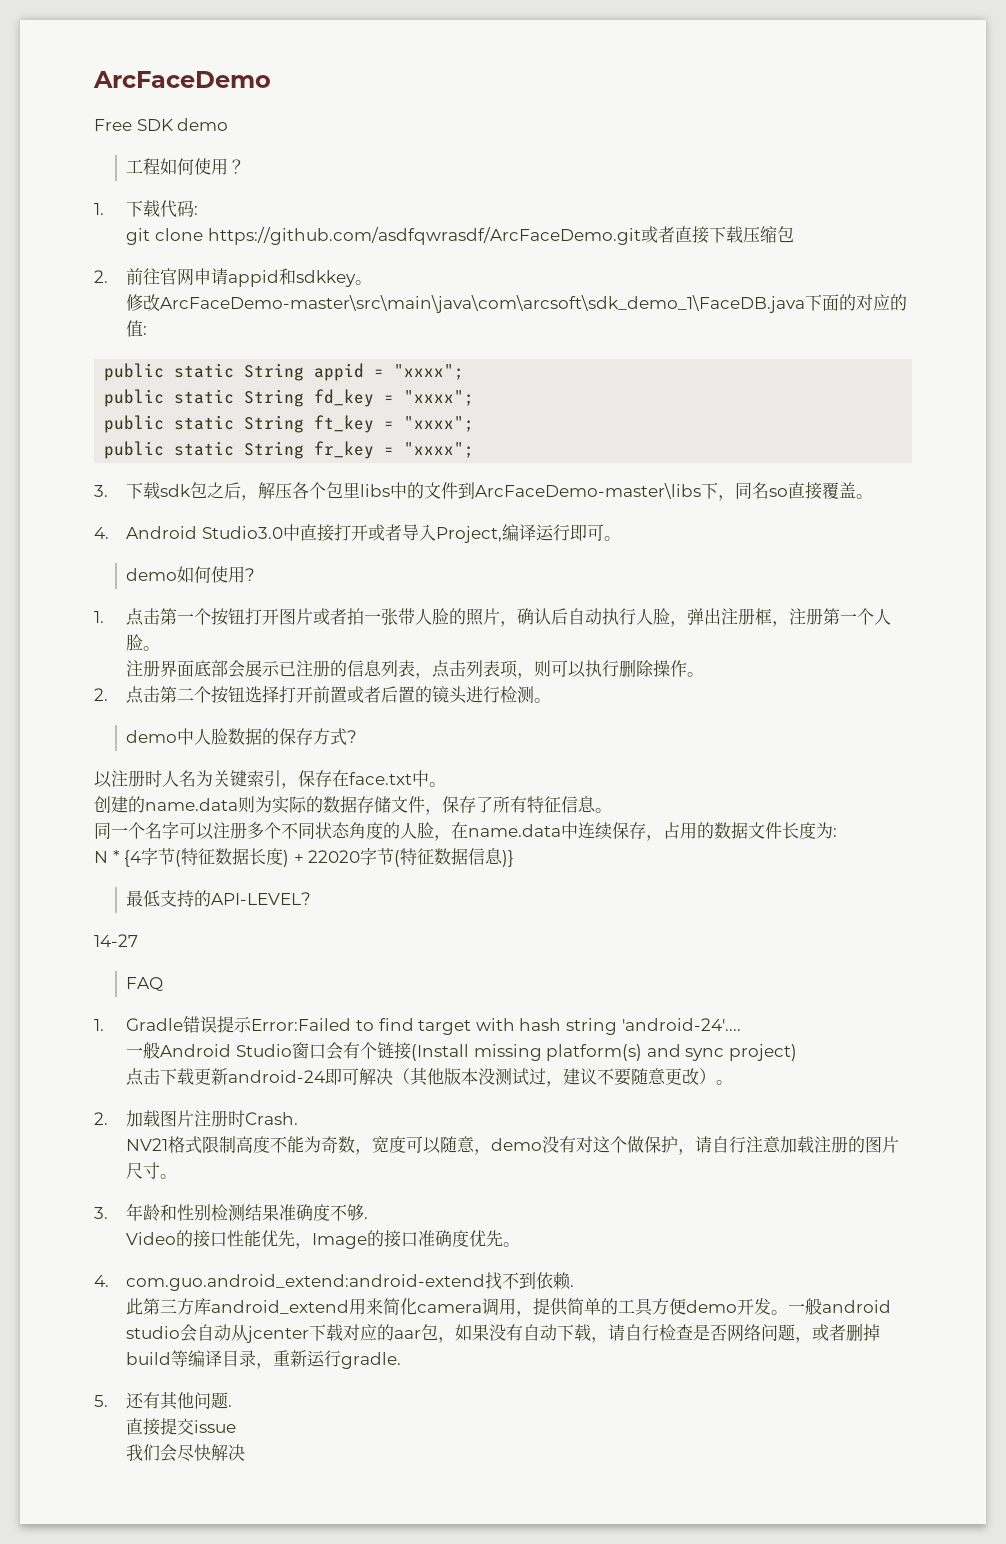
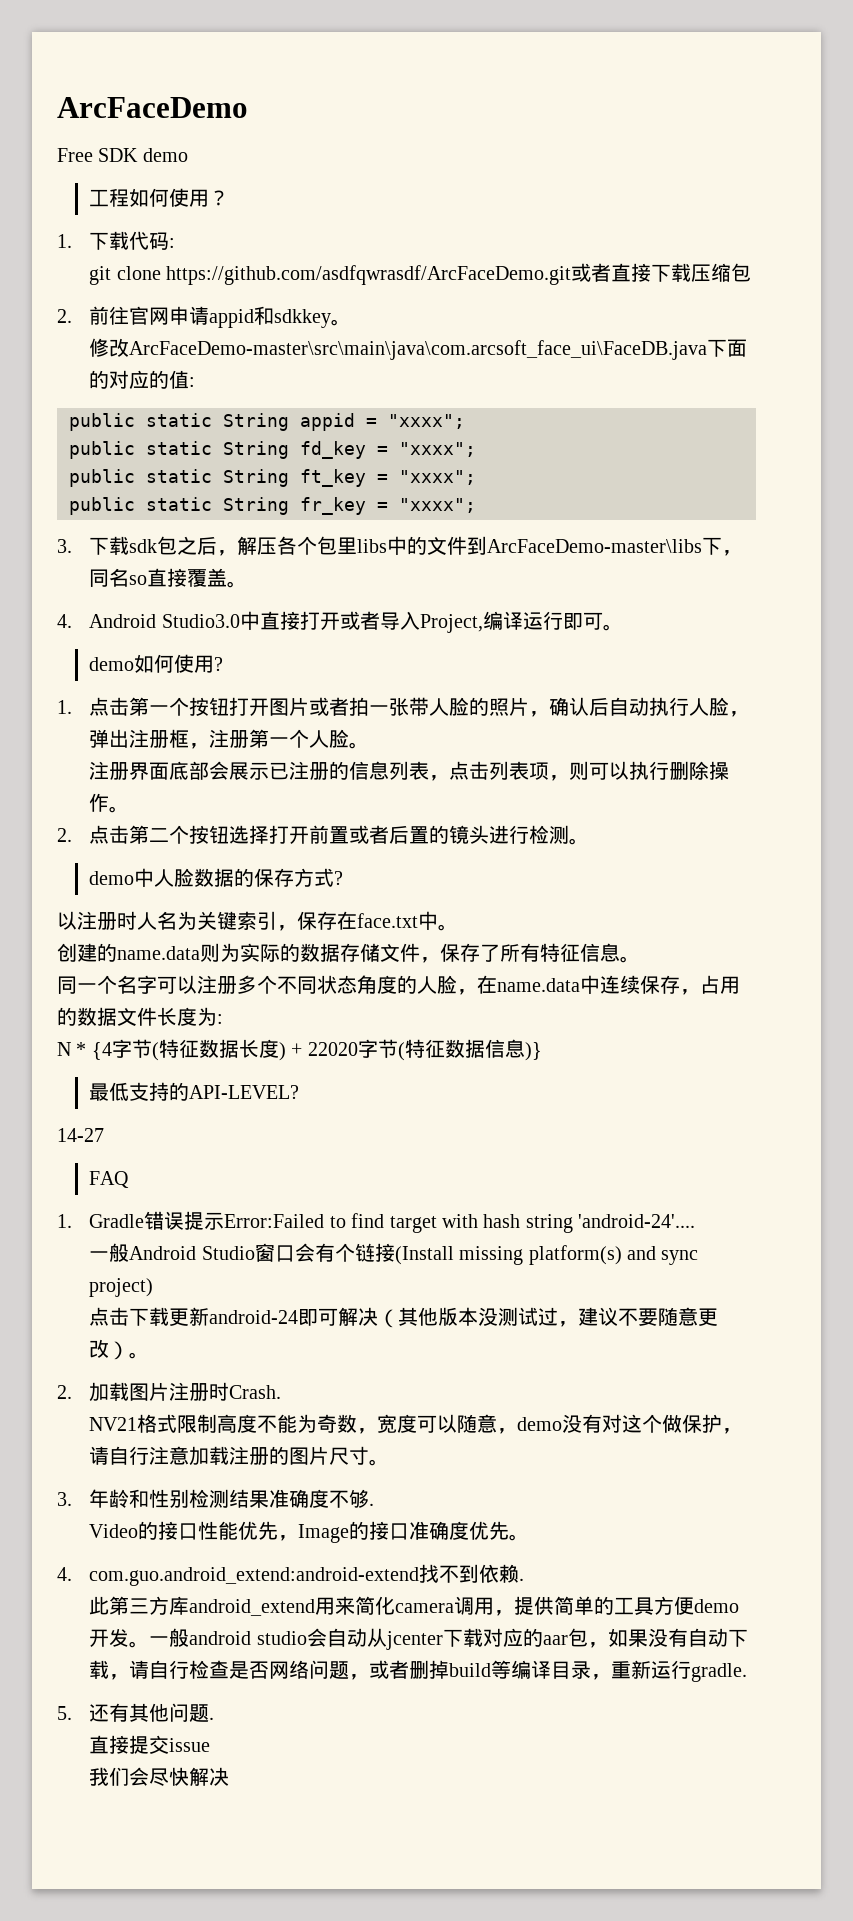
[160,295,806,313] ArcFaceDemo-master\src\main\java\com\arcsoft\sdk_demo_1\FaceDB.java -> [129,340,708,360] ArcFaceDemo-master\src\main\java\com.arcsoft_face_ui\FaceDB.java

